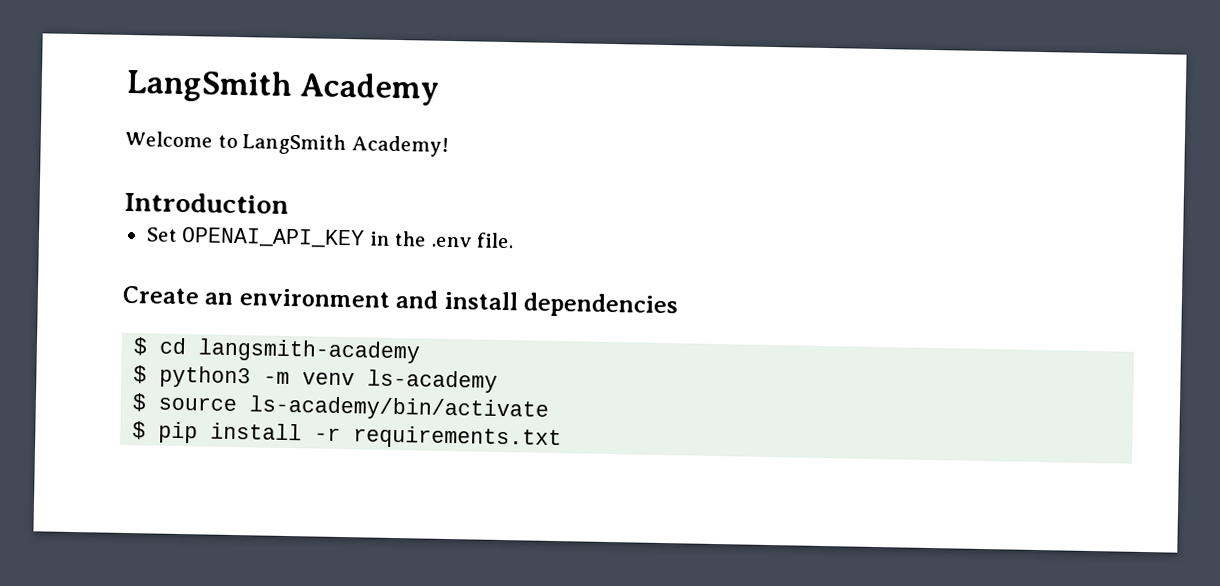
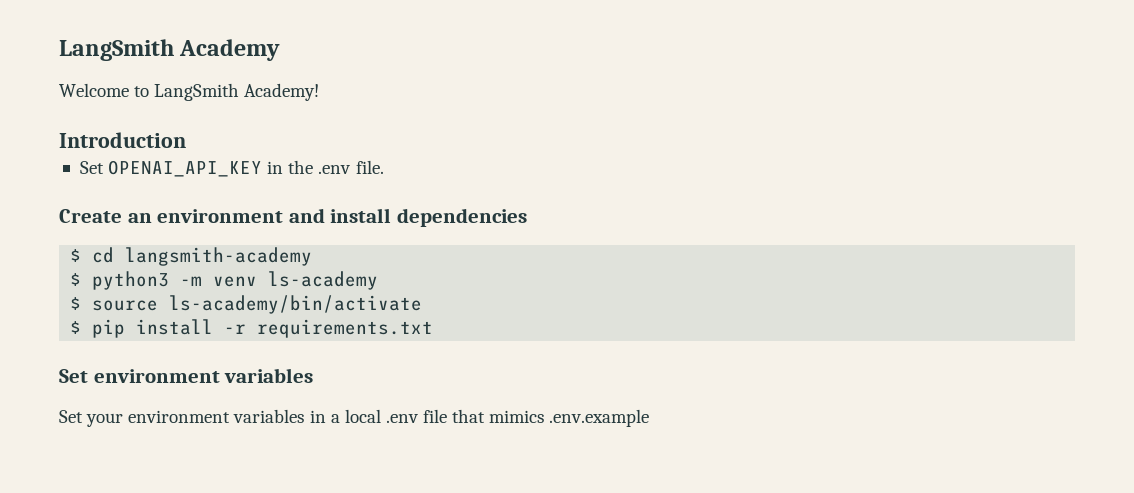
(563, 438) none -> [59,368,314,383] [59,409,650,427] // Set environment variables // Set your environment variables in a local .env file that mimics .env.example

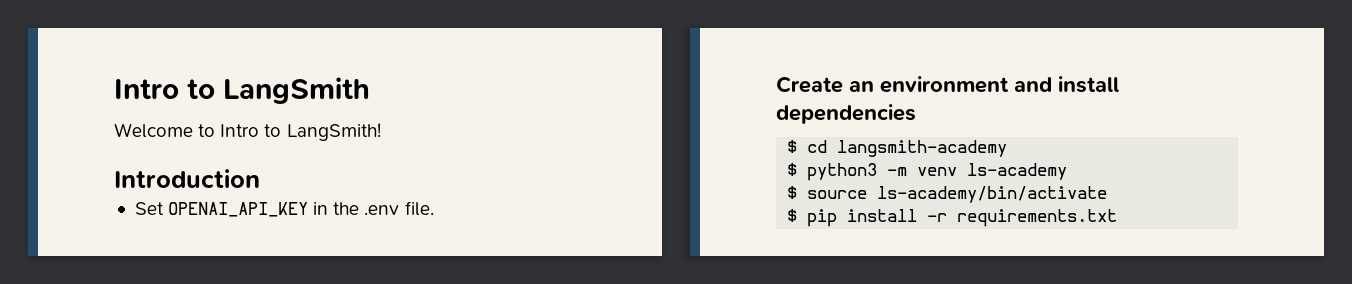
[59,39,281,61] LangSmith Academy -> [114,77,370,104] Intro to LangSmith
[154,83,320,101] LangSmith Academy! -> [220,123,381,141] Intro to LangSmith!
[59,368,314,383] [59,409,650,427] // Set environment variables // Set your environment variables in a local .env file that mimics .env.example -> (1118, 218) none

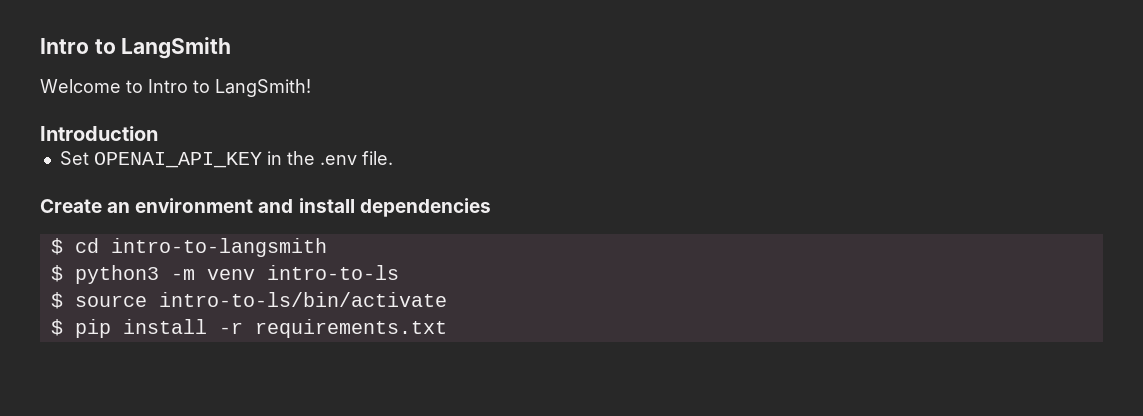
[837,140,1008,157] langsmith-academy -> [110,238,327,257] intro-to-langsmith
[967,163,1068,180] ls-academy -> [266,265,399,280] intro-to-ls
[877,186,1108,203] ls-academy/bin/activate -> [158,292,447,307] intro-to-ls/bin/activate

